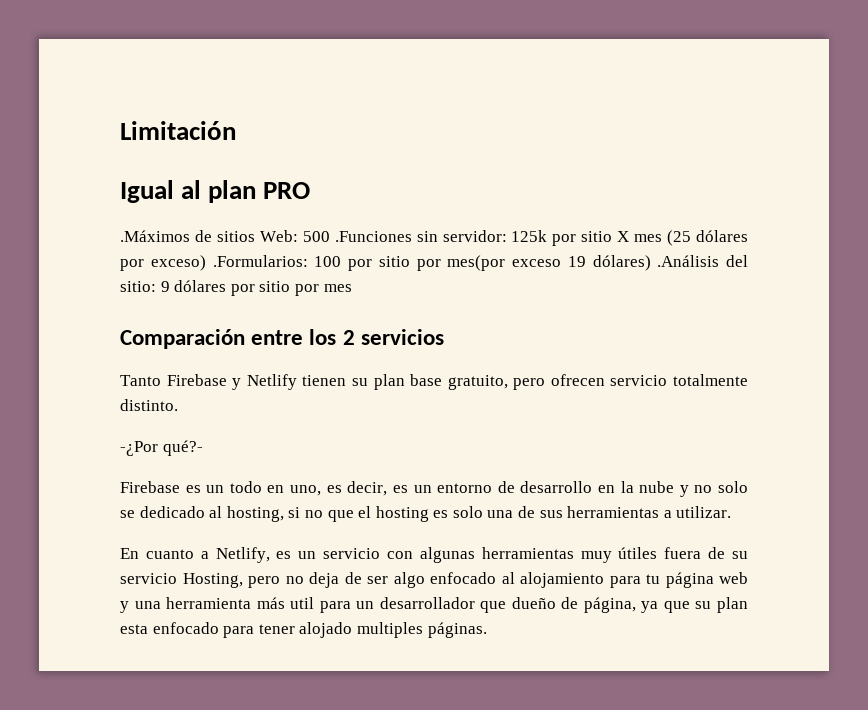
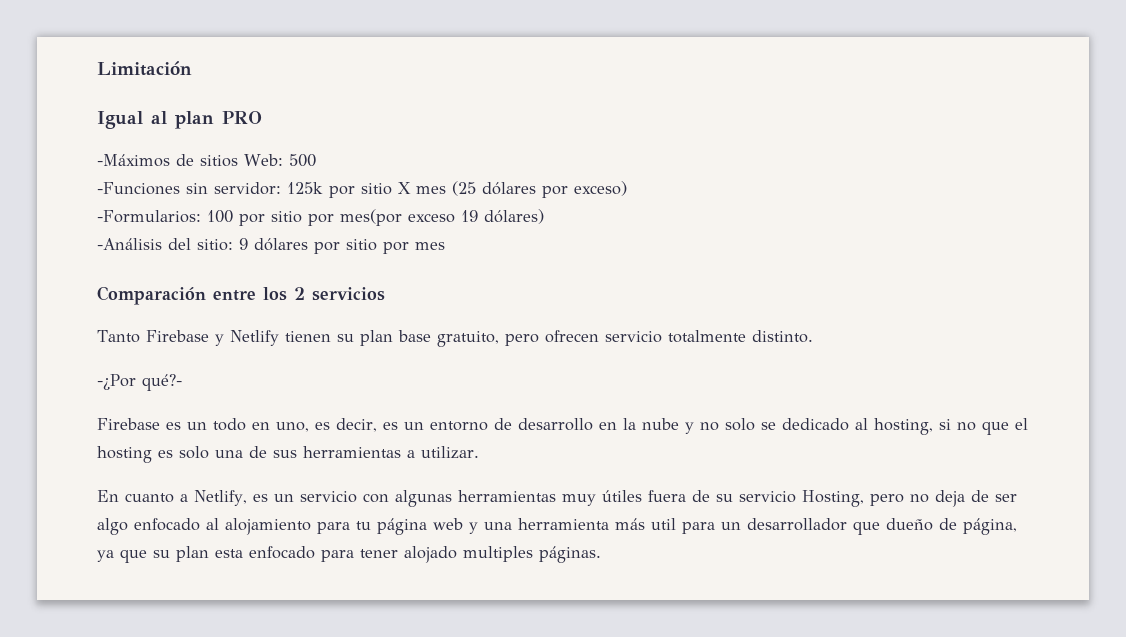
[120,230,190,242] .Máximos -> [97,154,170,167] -Máximos
[334,231,412,242] .Funciones -> [97,182,180,195] // -Funciones
[212,255,308,267] .Formularios: -> [97,210,201,223] // -Formularios:
[657,255,720,267] .Análisis -> [97,238,162,250] // -Análisis

